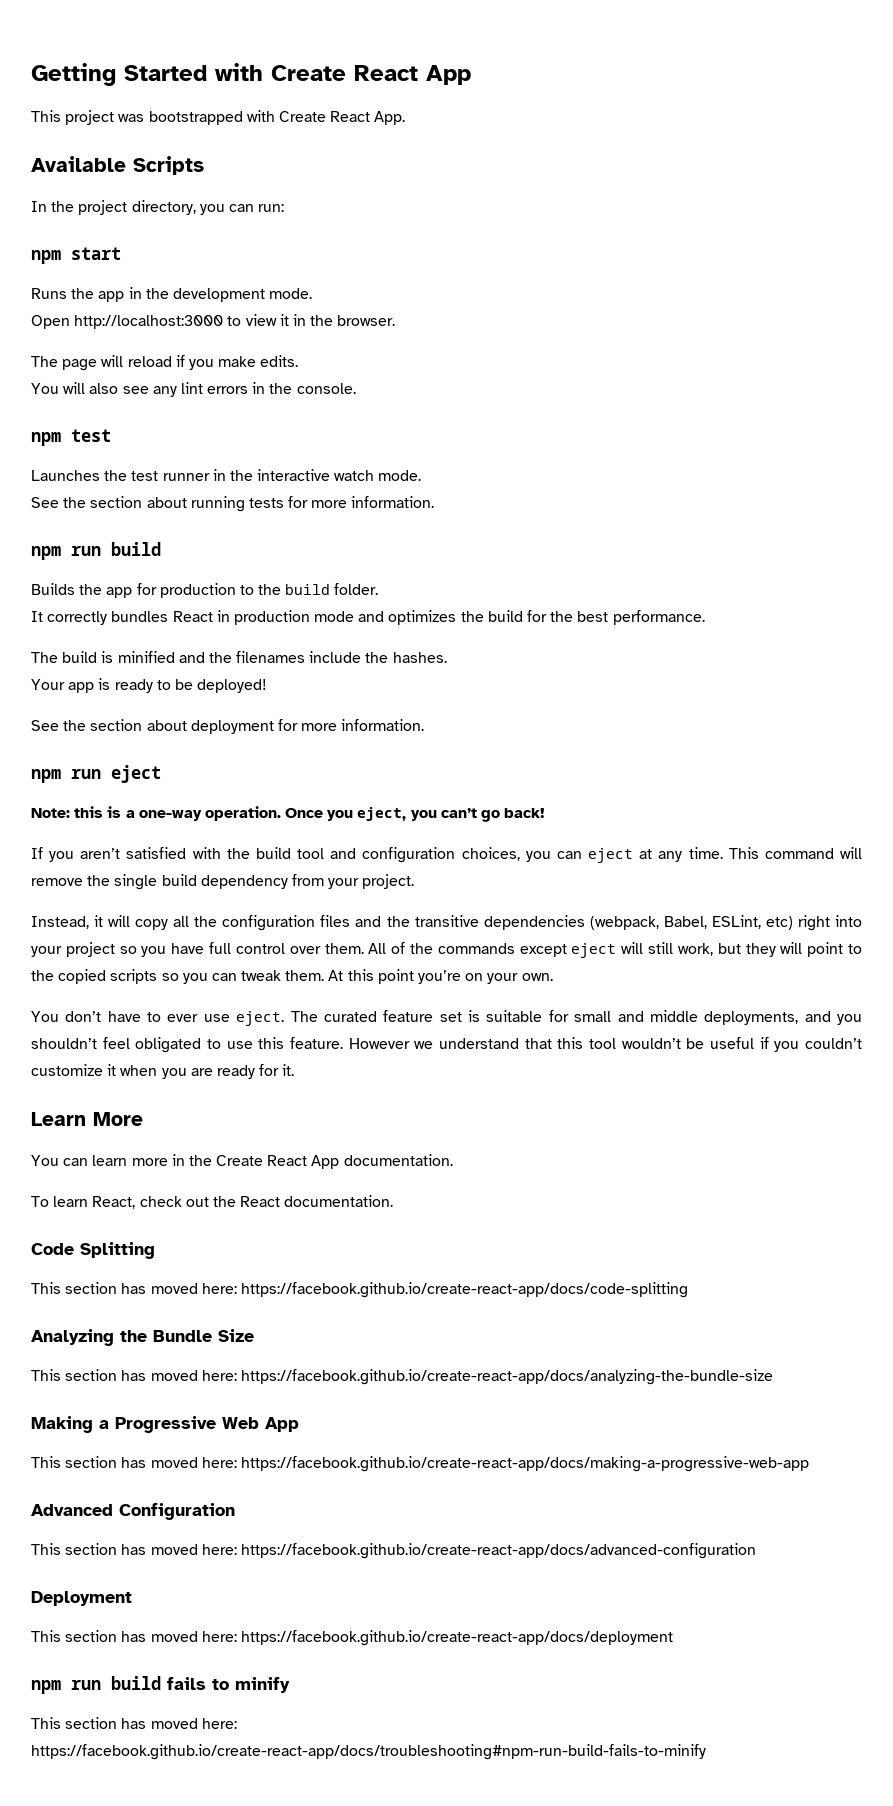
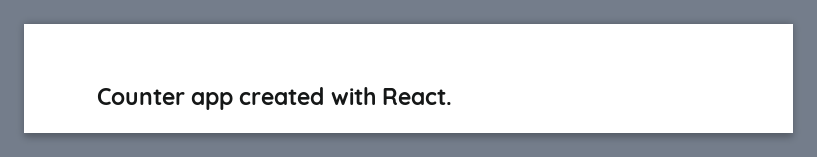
[31,63,471,86] [31,110,406,125] [31,156,204,175] [31,200,285,215] [31,247,121,264] [31,287,313,302] [31,314,396,329] [31,355,299,371] [31,382,356,397] [31,429,111,446] [31,469,422,481] [31,496,435,512] [31,542,161,560] [31,583,379,598] [31,610,705,625] [31,651,447,663] [31,678,268,693] [31,719,425,734] [31,765,161,783] [31,806,546,822] [31,847,862,863] [31,874,415,890] [31,915,862,931] [31,942,863,958] [31,969,553,984] [31,1010,862,1026] [31,1037,862,1053] [31,1064,295,1079] [31,1112,143,1126] [31,1154,453,1169] [31,1195,394,1209] [31,1242,155,1259] [31,1282,688,1298] [31,1329,254,1346] [31,1369,773,1385] [31,1416,299,1433] [31,1456,809,1472] [31,1503,235,1520] [31,1543,756,1559] [31,1591,132,1606] [31,1630,673,1646] [31,1676,290,1694] [31,1717,237,1729] [31,1744,706,1760] Getting Started with Create React App // This project was bootstrapped with Create React App. // Available Scripts // In the project directory, you can run: // npm start // Runs the app in the development mode. // Open http://localhost:3000 to view it in the browser. // The page will reload if you make edits. // You will also see any lint errors in the console. // npm test // Launches the test runner in the interactive watch mode. // See the section about running tests for more information. // npm run build // Builds the app for production to the build folder. // It correctly bundles React in production mode and optimizes the build for the best performance. // The build is minified and the filenames include the hashes. // Your app is ready to be deployed! // See the section about deployment for more information. // npm run eject // Note: this is a one-way operation. Once you eject, you can’t go back! // If you aren’t satisfied with the build tool and configuration choices, you can eject at any time. This command will remove the single build dependency from your project. // Instead, it will copy all the configuration files and the transitive dependencies (webpack, Babel, ESLint, etc) right into your project so you have full control over them. All of the commands except eject will still work, but they will point to the copied scripts so you can tweak them. At this point you’re on your own. // You don’t have to ever use eject. The curated feature set is suitable for small and middle deployments, and you shouldn’t feel obligated to use this feature. However we understand that this tool wouldn’t be useful if you couldn’t customize it when you are ready for it. // Learn More // You can learn more in the Create React App documentation. // To learn React, check out the React documentation. // Code Splitting // This section has moved here: https://facebook.github.io/create-react-app/docs/code-splitting // Analyzing the Bundle Size // This section has moved here: https://facebook.github.io/create-react-app/docs/analyzing-the-bundle-size // Making a Progressive Web App // This section has moved here: https://facebook.github.io/create-react-app/docs/making-a-progressive-web-app // Advanced Configuration // This section has moved here: https://facebook.github.io/create-react-app/docs/advanced-configuration // Deployment // This section has moved here: https://facebook.github.io/create-react-app/docs/deployment // npm run build fails to minify // This section has moved here: https://facebook.github.io/create-react-app/docs/troubleshooting#npm-run-build-fails-to-minify -> [97,87,452,110] Counter app created with React.

